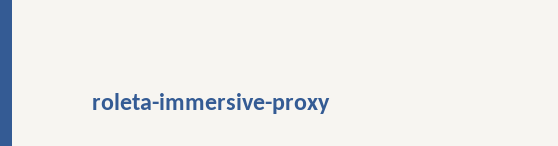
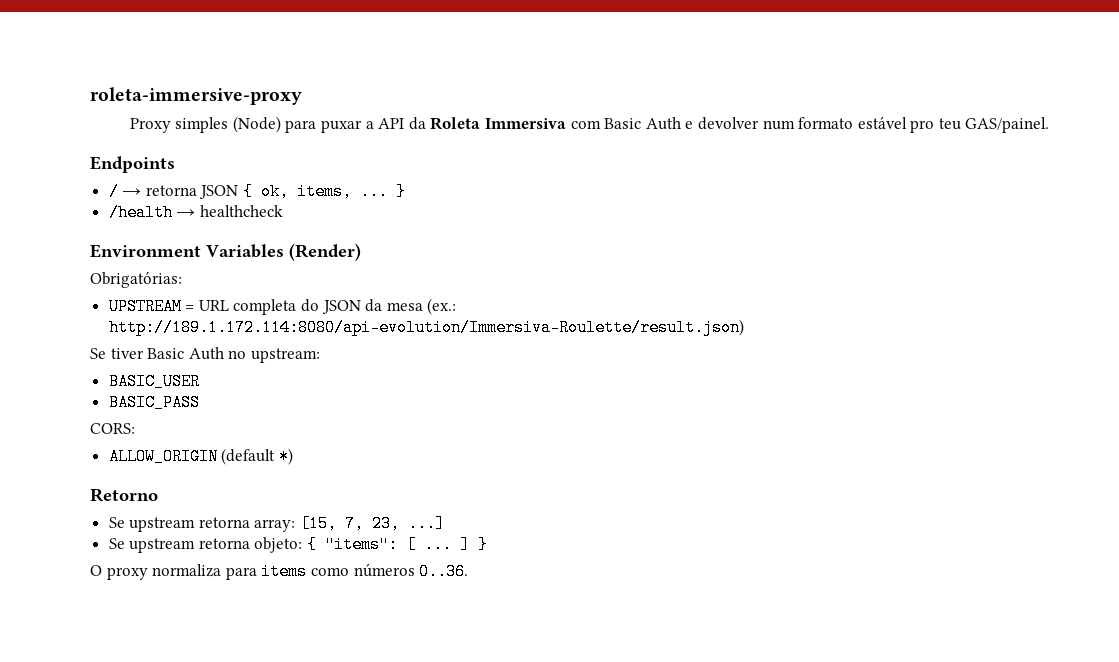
(330, 103) none -> [129,116,1050,133] [90,156,175,173] [108,183,407,200] [108,204,283,221] [90,243,361,261] [90,272,182,288] [108,298,457,315] [108,319,744,336] [90,347,320,363] [108,373,200,390] [108,394,200,411] [90,423,135,434] [108,448,293,465] [90,488,158,502] [108,515,446,532] [108,536,489,553] [90,563,469,580] // Proxy simples (Node) para puxar a API da Roleta Immersiva com Basic Auth e devolver num formato estável pro teu GAS/painel. // Endpoints // / → retorna JSON { ok, items, ... } // /health → healthcheck // Environment Variables (Render) // Obrigatórias: // UPSTREAM = URL completa do JSON da mesa (ex.: http://189.1.172.114:8080/api-evolution/Immersiva-Roulette/result.json) // Se tiver Basic Auth no upstream: // BASIC_USER // BASIC_PASS // CORS: // ALLOW_ORIGIN (default *) // Retorno // Se upstream retorna array: [15, 7, 23, ...] // Se upstream retorna objeto: { "items": [ ... ] } // O proxy normaliza para items como números 0..36.

